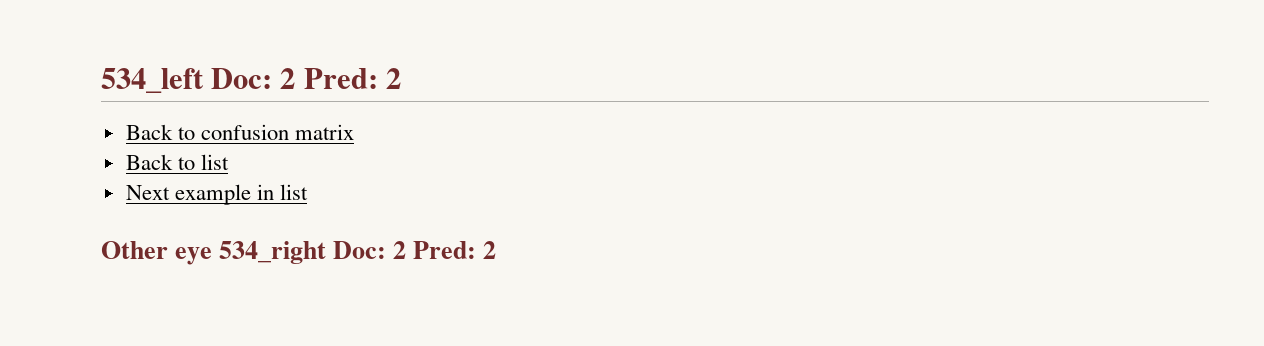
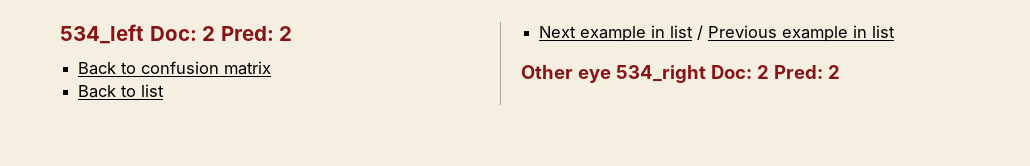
(308, 192) none -> [697,25,896,42] / Previous example in list

